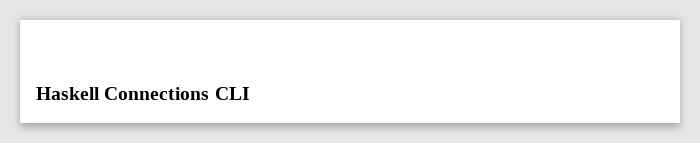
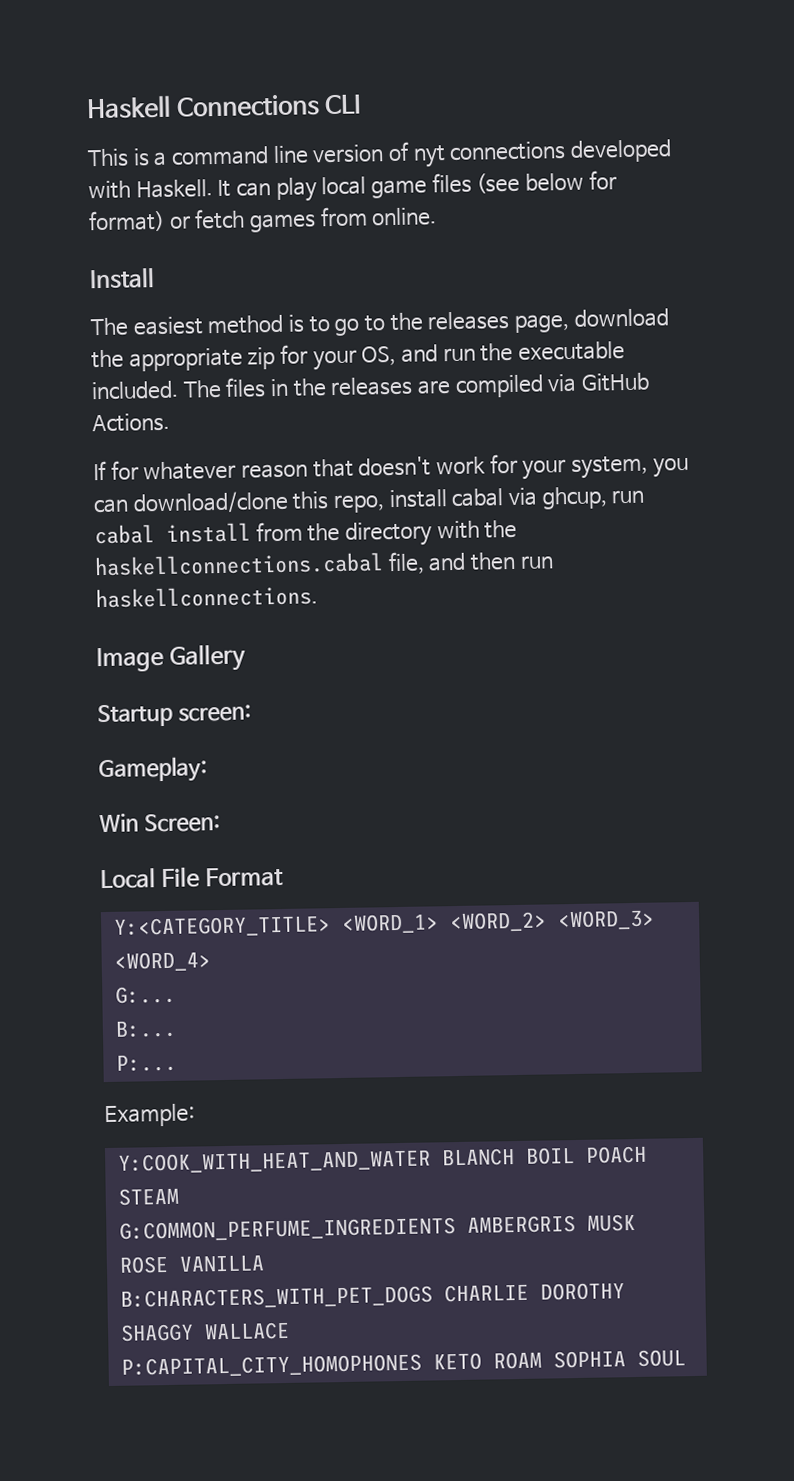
(250, 93) none -> [87,139,673,168] [88,170,617,202] [88,206,438,233] [89,267,155,290] [90,308,669,337] [91,341,625,372] [91,372,650,401] [92,412,170,433] [93,453,689,481] [93,486,645,515] [94,519,518,547] [94,551,554,577] [95,585,318,609] [96,643,247,673] [97,703,252,728] [98,756,208,784] [99,813,221,833] [100,866,285,890] [113,909,655,938] [113,951,211,972] [114,985,176,1004] [114,1019,177,1038] [115,1053,177,1072] [104,1103,195,1128] [117,1145,647,1174] [117,1187,179,1206] [118,1213,636,1242] [118,1254,265,1274] [119,1282,625,1310] [119,1321,290,1342] [120,1349,686,1378] // This is a command line version of nyt connections developed with Haskell. It can play local game files (see below for format) or fetch games from online. // Install // The easiest method is to go to the releases page, download the appropriate zip for your OS, and run the executable included. The files in the releases are compiled via GitHub Actions. // If for whatever reason that doesn't work for your system, you can download/clone this repo, install cabal via ghcup, run cabal install from the directory with the haskellconnections.cabal file, and then run haskellconnections. // Image Gallery // Startup screen: // Gameplay: // Win Screen: // Local File Format // Y:<CATEGORY_TITLE> <WORD_1> <WORD_2> <WORD_3> <WORD_4> // G:... // B:... // P:... // Example: // Y:COOK_WITH_HEAT_AND_WATER BLANCH BOIL POACH STEAM // G:COMMON_PERFUME_INGREDIENTS AMBERGRIS MUSK ROSE VANILLA // B:CHARACTERS_WITH_PET_DOGS CHARLIE DOROTHY SHAGGY WALLACE // P:CAPITAL_CITY_HOMOPHONES KETO ROAM SOPHIA SOUL

